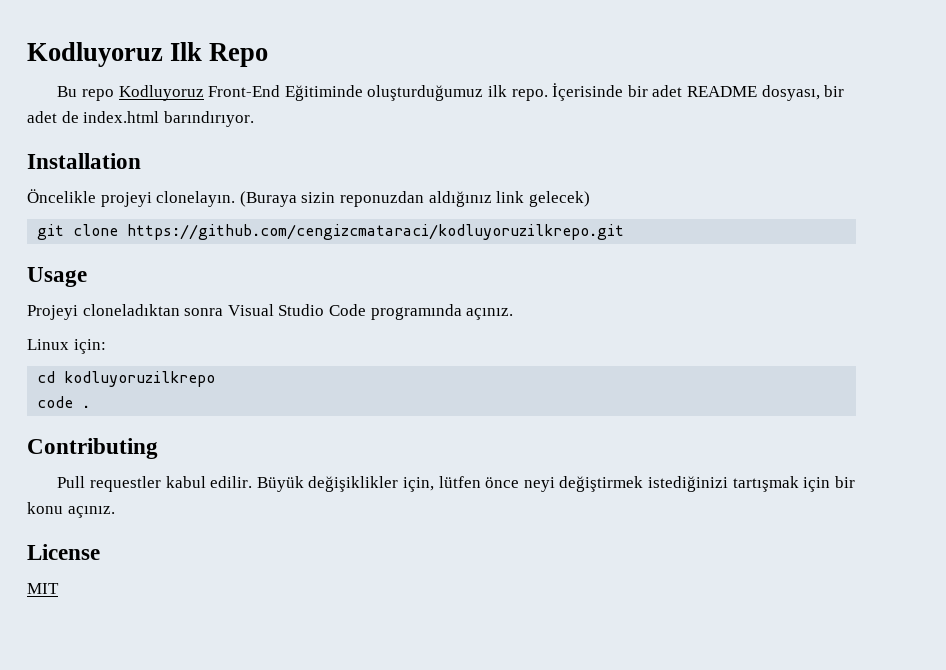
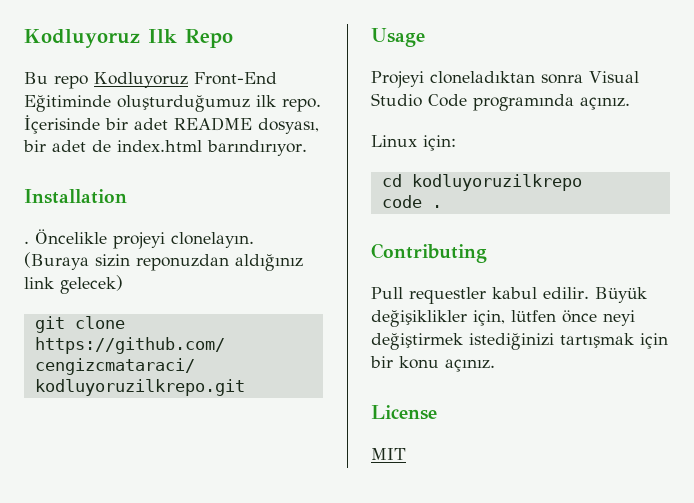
(141, 161) none -> [24,241,29,244] .

